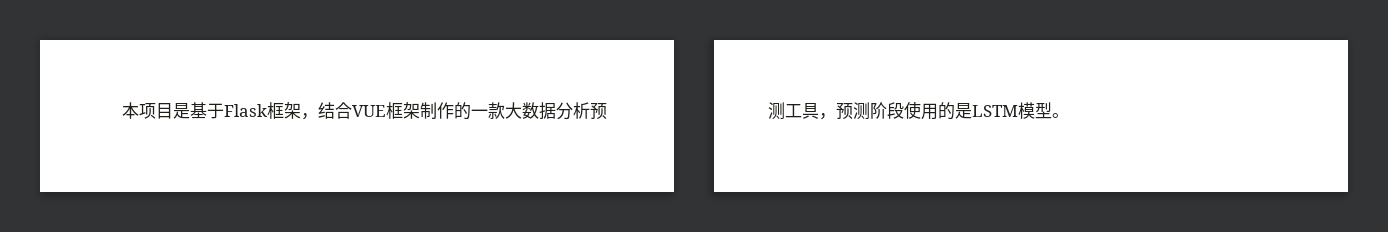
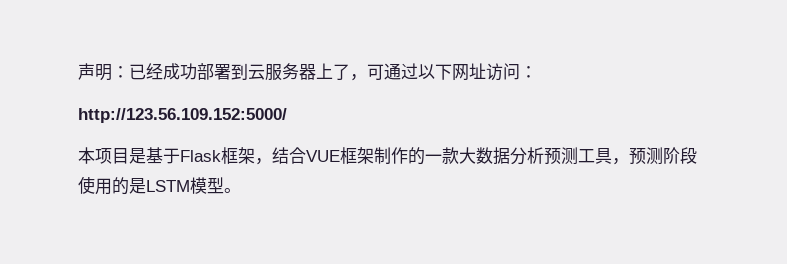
(122, 110) none -> [78,63,537,81] [78,108,287,123] 声明：已经成功部署到云服务器上了，可通过以下网址访问： // http://123.56.109.152:5000/ //

